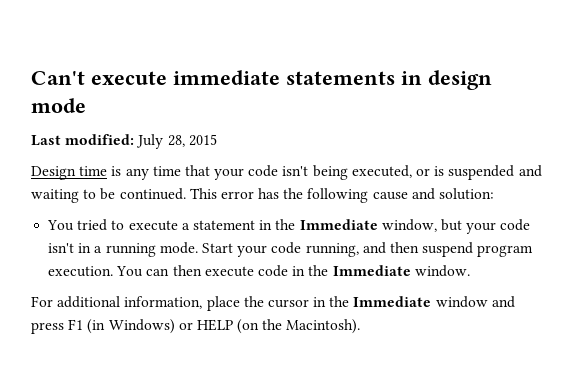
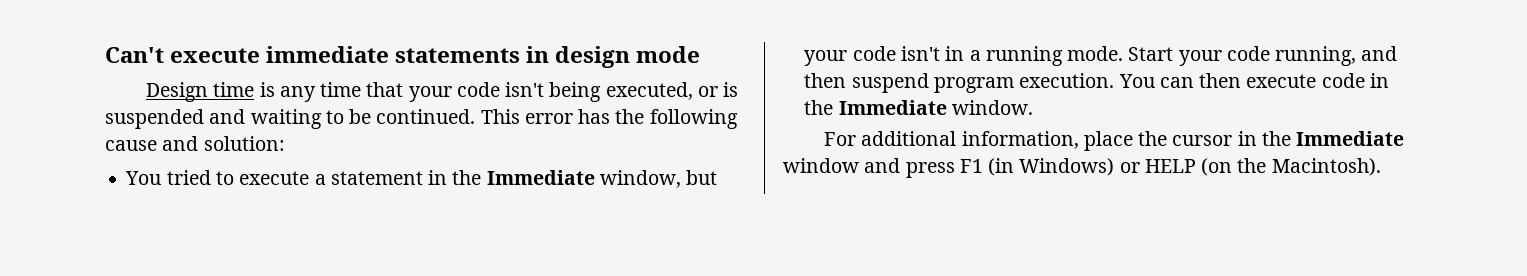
[31,134,217,149] // Last modified: July 28, 2015 -> (701, 54) none

